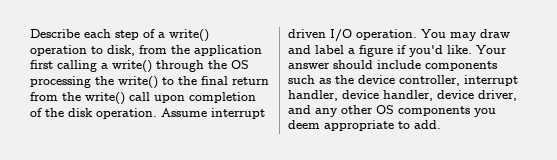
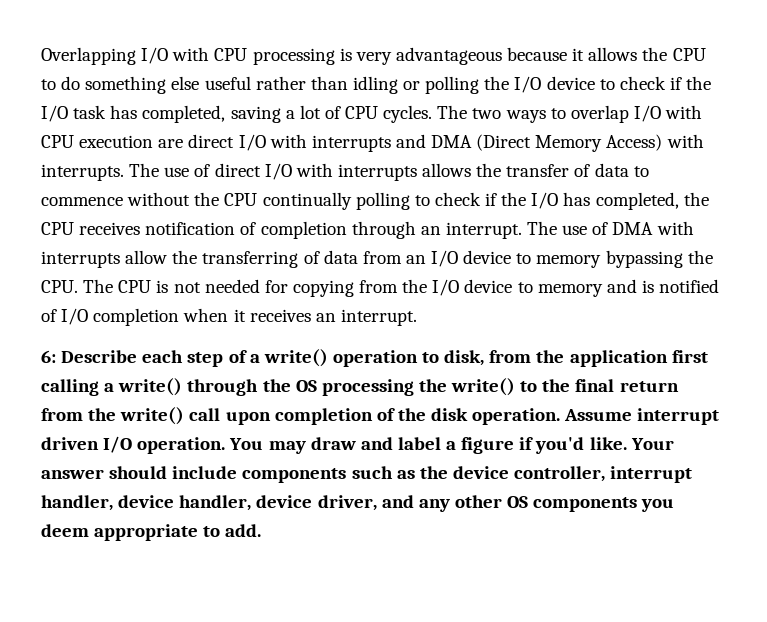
(30, 33) none -> [41,47,706,65] [41,76,712,94] [41,105,703,123] [41,134,704,152] [41,163,649,181] [41,192,709,210] [41,221,694,239] [41,250,713,268] [41,279,720,297] [41,308,417,326] [41,350,56,363] Overlapping I/O with CPU processing is very advantageous because it allows the CPU to do something else useful rather than idling or polling the I/O device to check if the I/O task has completed, saving a lot of CPU cycles. The two ways to overlap I/O with CPU execution are direct I/O with interrupts and DMA (Direct Memory Access) with interrupts. The use of direct I/O with interrupts allows the transfer of data to commence without the CPU continually polling to check if the I/O has completed, the CPU receives notification of completion through an interrupt. The use of DMA with interrupts allow the transferring of data from an I/O device to memory bypassing the CPU. The CPU is not needed for copying from the I/O device to memory and is notified of I/O completion when it receives an interrupt. // 6:

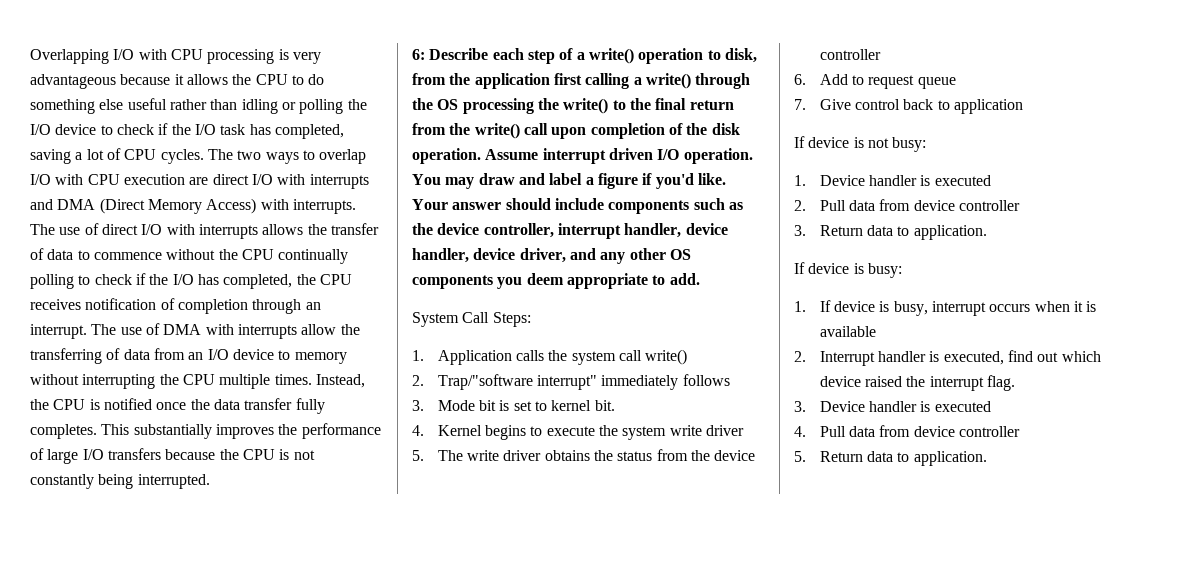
[605,250,713,268] [41,279,720,297] [41,308,417,326] bypassing the CPU. The CPU is not needed for copying from the I/O device to memory and is notified of I/O completion when it receives an interrupt. -> [30,374,365,389] [30,398,325,414] [30,423,381,439] [30,448,315,464] [30,474,210,489] without interrupting the CPU multiple times. Instead, the CPU is notified once the data transfer fully completes. This substantially improves the performance of large I/O transfers because the CPU is not constantly being interrupted.
(262, 530) none -> [412,312,531,327] [412,349,688,365] [412,374,730,390] [412,400,615,411] [412,425,744,440] [412,449,756,461] [819,49,881,60] [794,74,956,89] [794,99,1023,114] [794,136,927,152] [794,175,991,186] [794,199,1020,211] [794,225,987,240] [794,262,902,278] [794,300,1097,316] [819,326,876,337] [794,350,1101,366] [819,375,1015,391] [794,401,991,412] [794,425,1020,437] [794,451,987,466] // System Call Steps: // 1. Application calls the system call write() // 2. Trap/"software interrupt" immediately follows // 3. Mode bit is set to kernel bit. // 4. Kernel begins to execute the system write driver // 5. The write driver obtains the status from the device controller // 6. Add to request queue // 7. Give control back to application // If device is not busy: // 1. Device handler is executed // 2. Pull data from device controller // 3. Return data to application. // If device is busy: // 1. If device is busy, interrupt occurs when it is available // 2. Interrupt handler is executed, find out which device raised the interrupt flag. // 3. Device handler is executed // 4. Pull data from device controller // 5. Return data to application.

